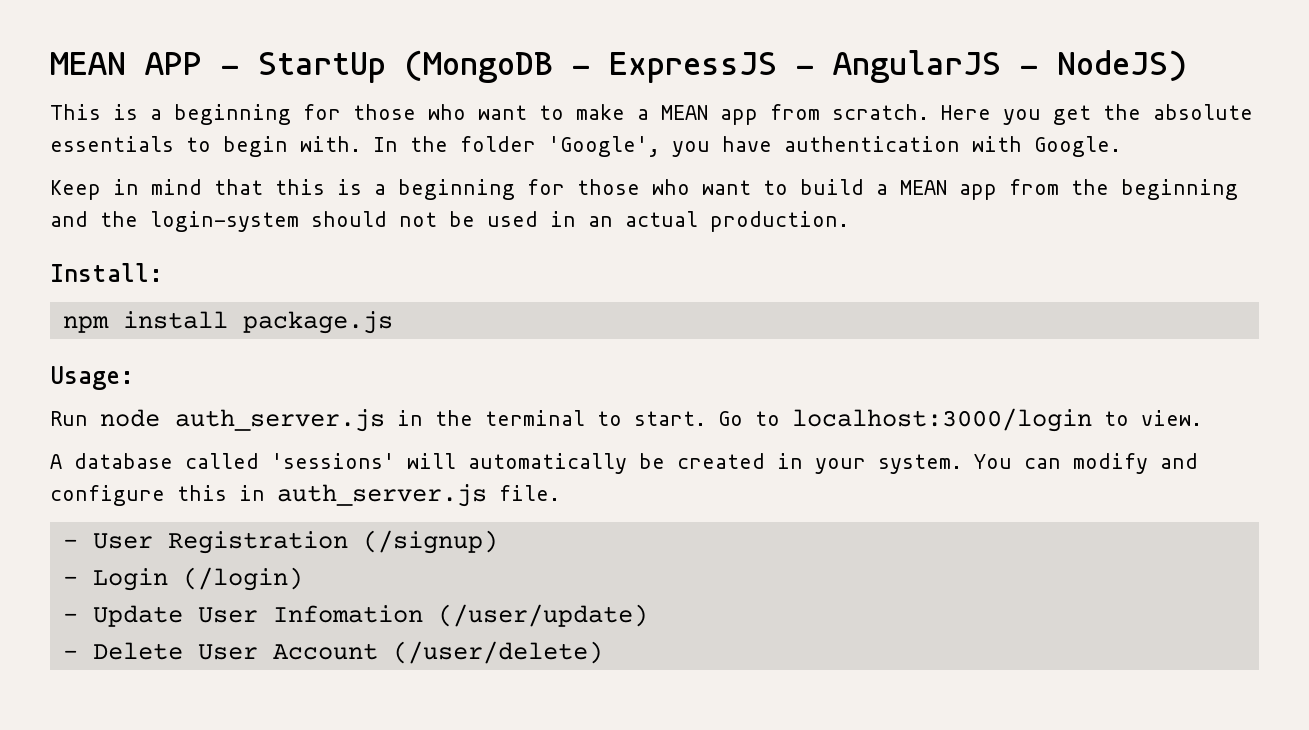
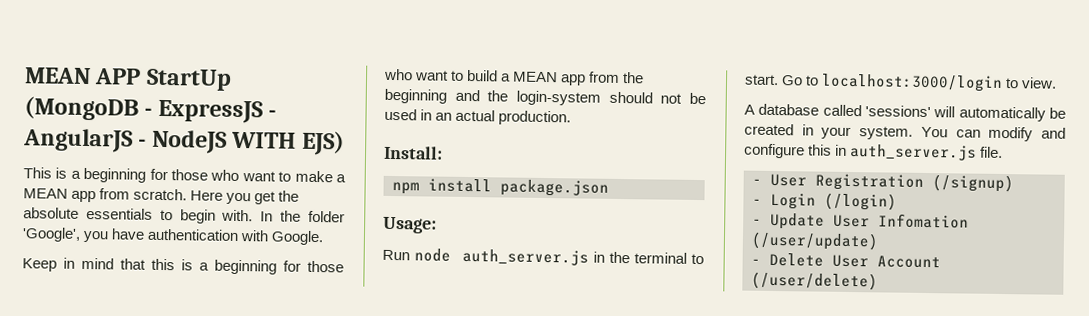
[221,65,239,75] - -> (142, 76) none
[1057,50,1187,81] NodeJS) -> [151,129,345,156] NodeJS WITH EJS)
[242,311,393,334] package.js -> [500,179,609,197] package.json

